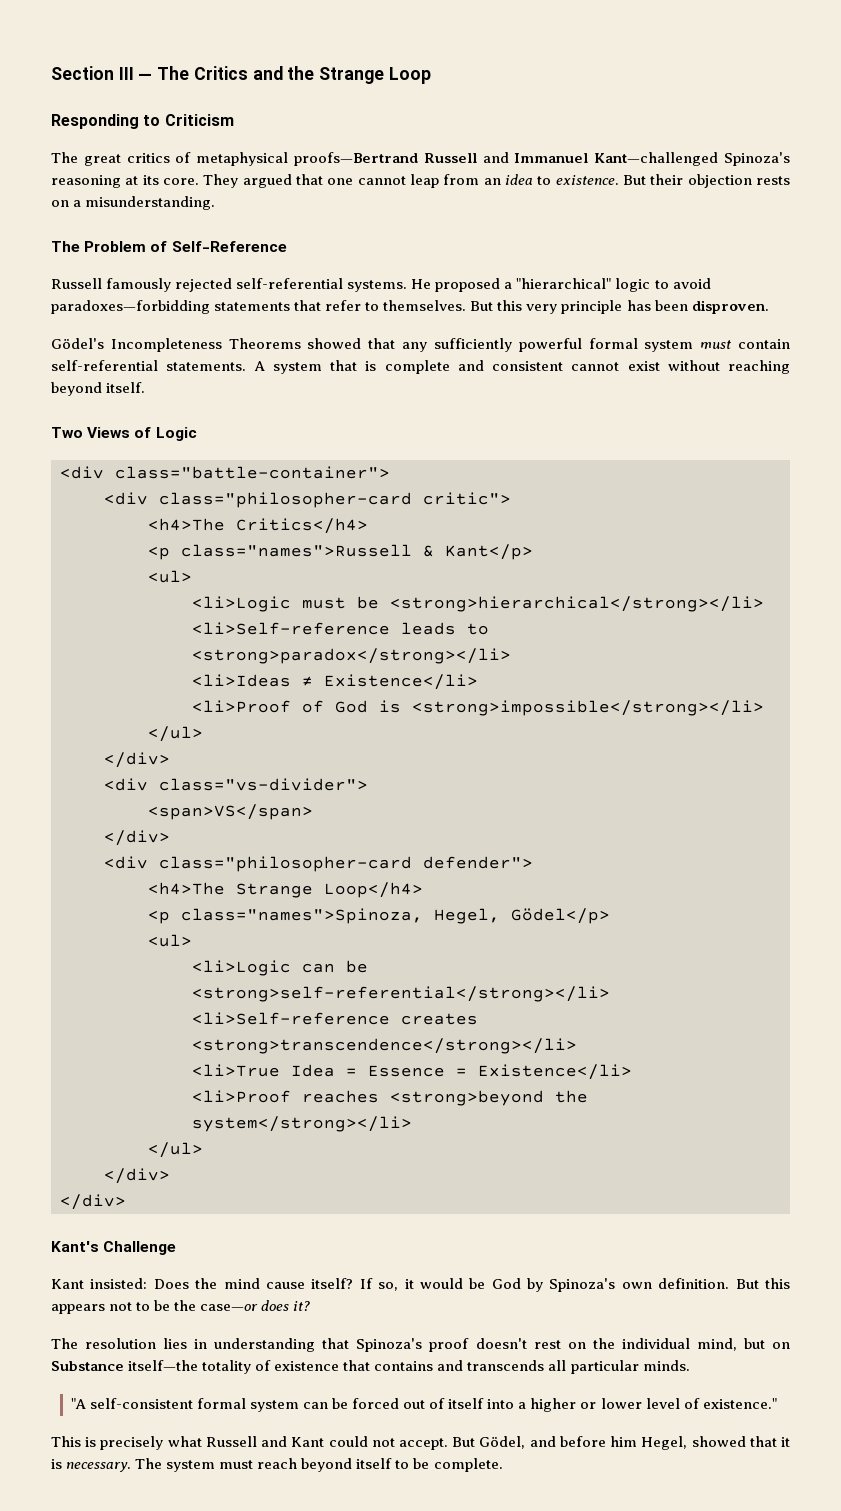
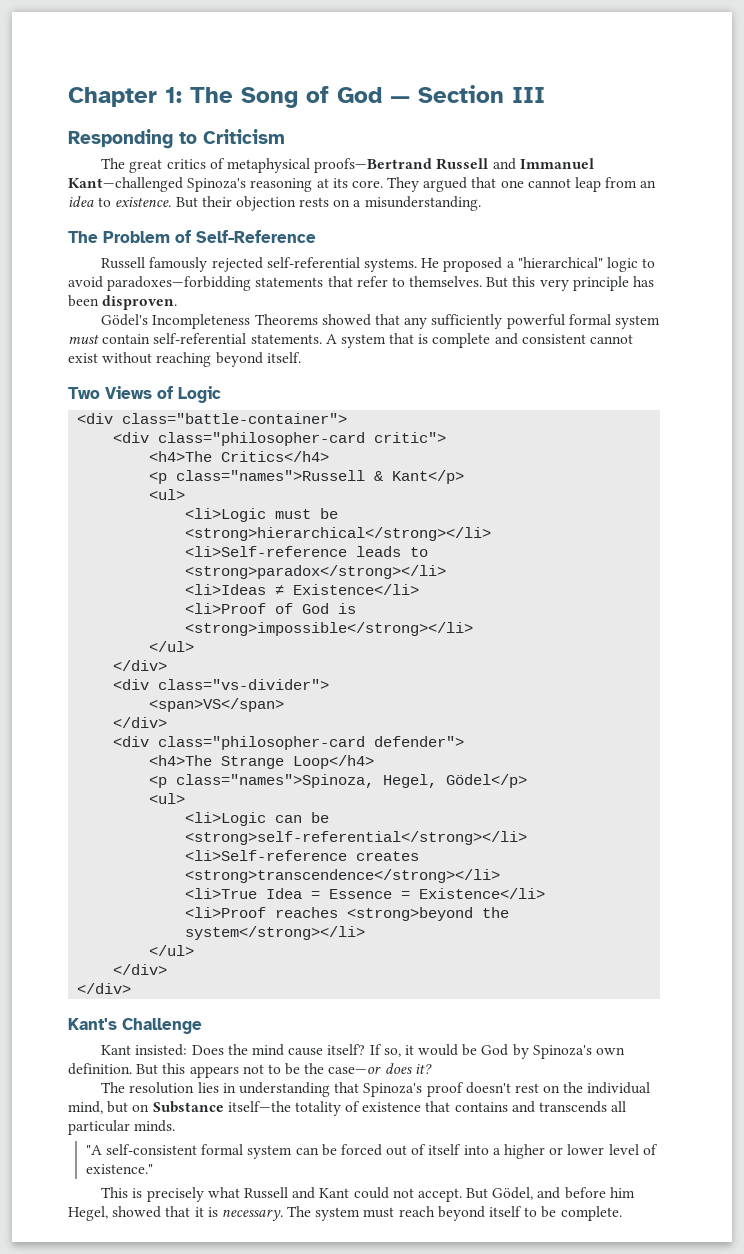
[51,66,431,84] Section III — The Critics and the Strange Loop -> [68,85,545,108] Chapter 1: The Song of God — Section III

